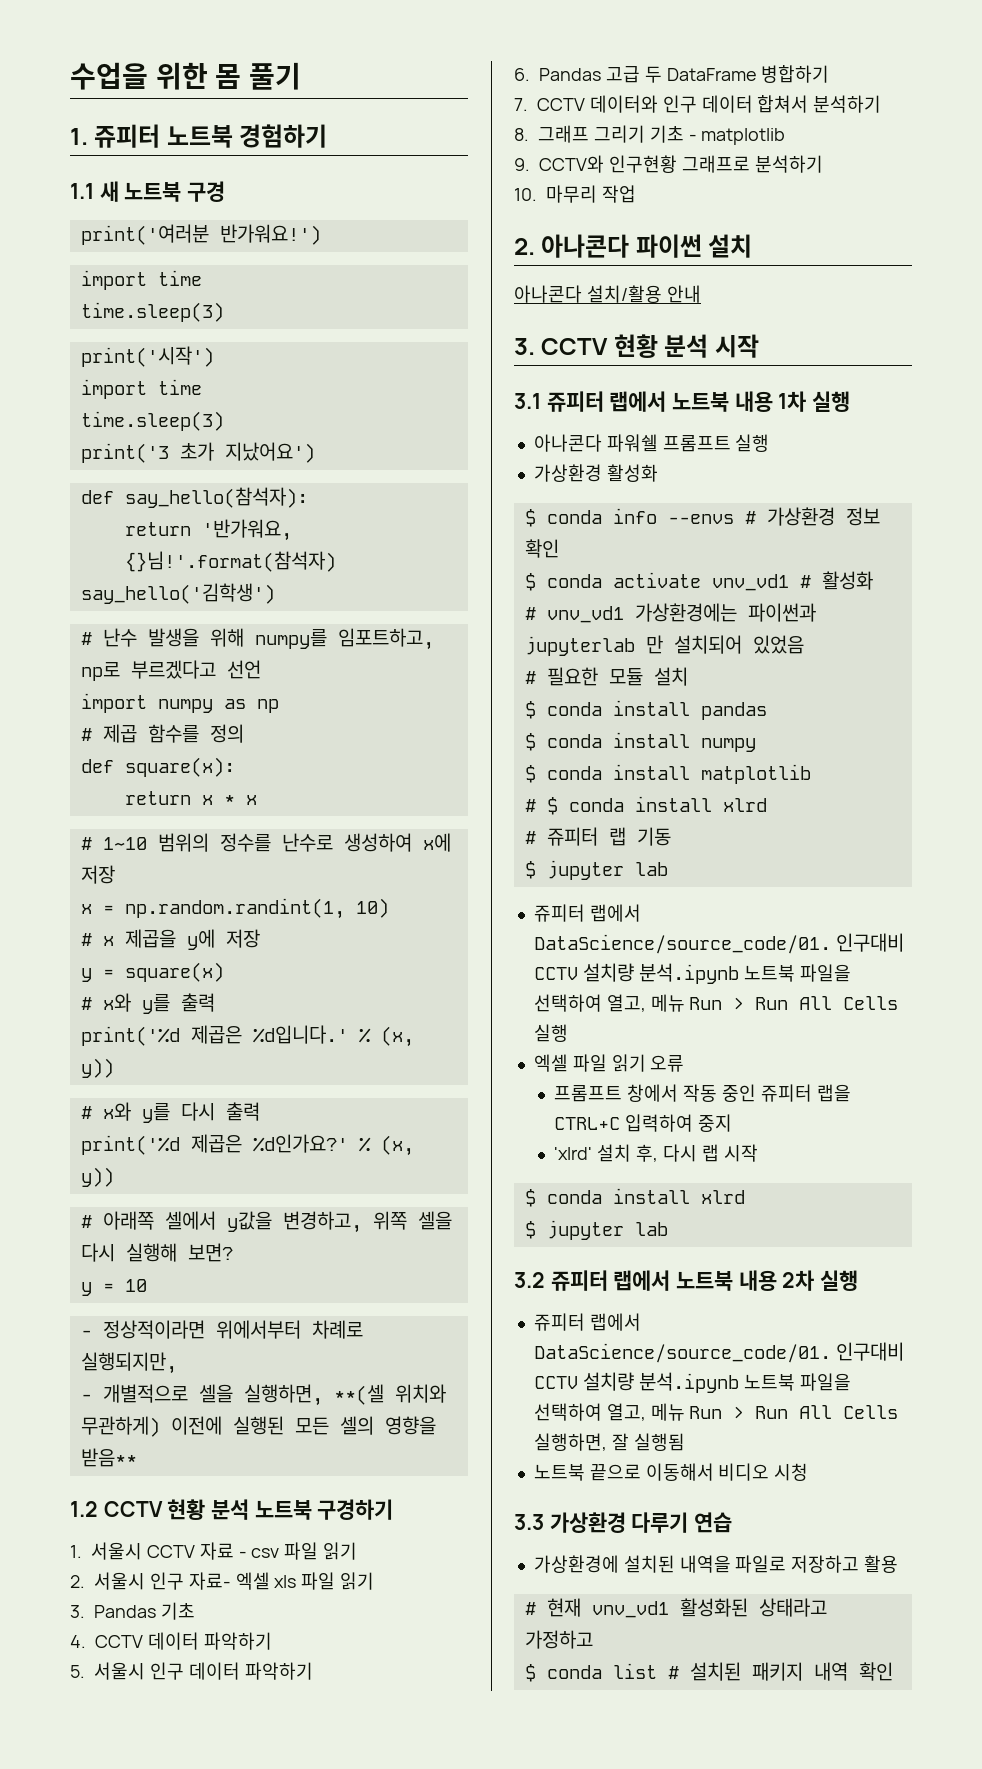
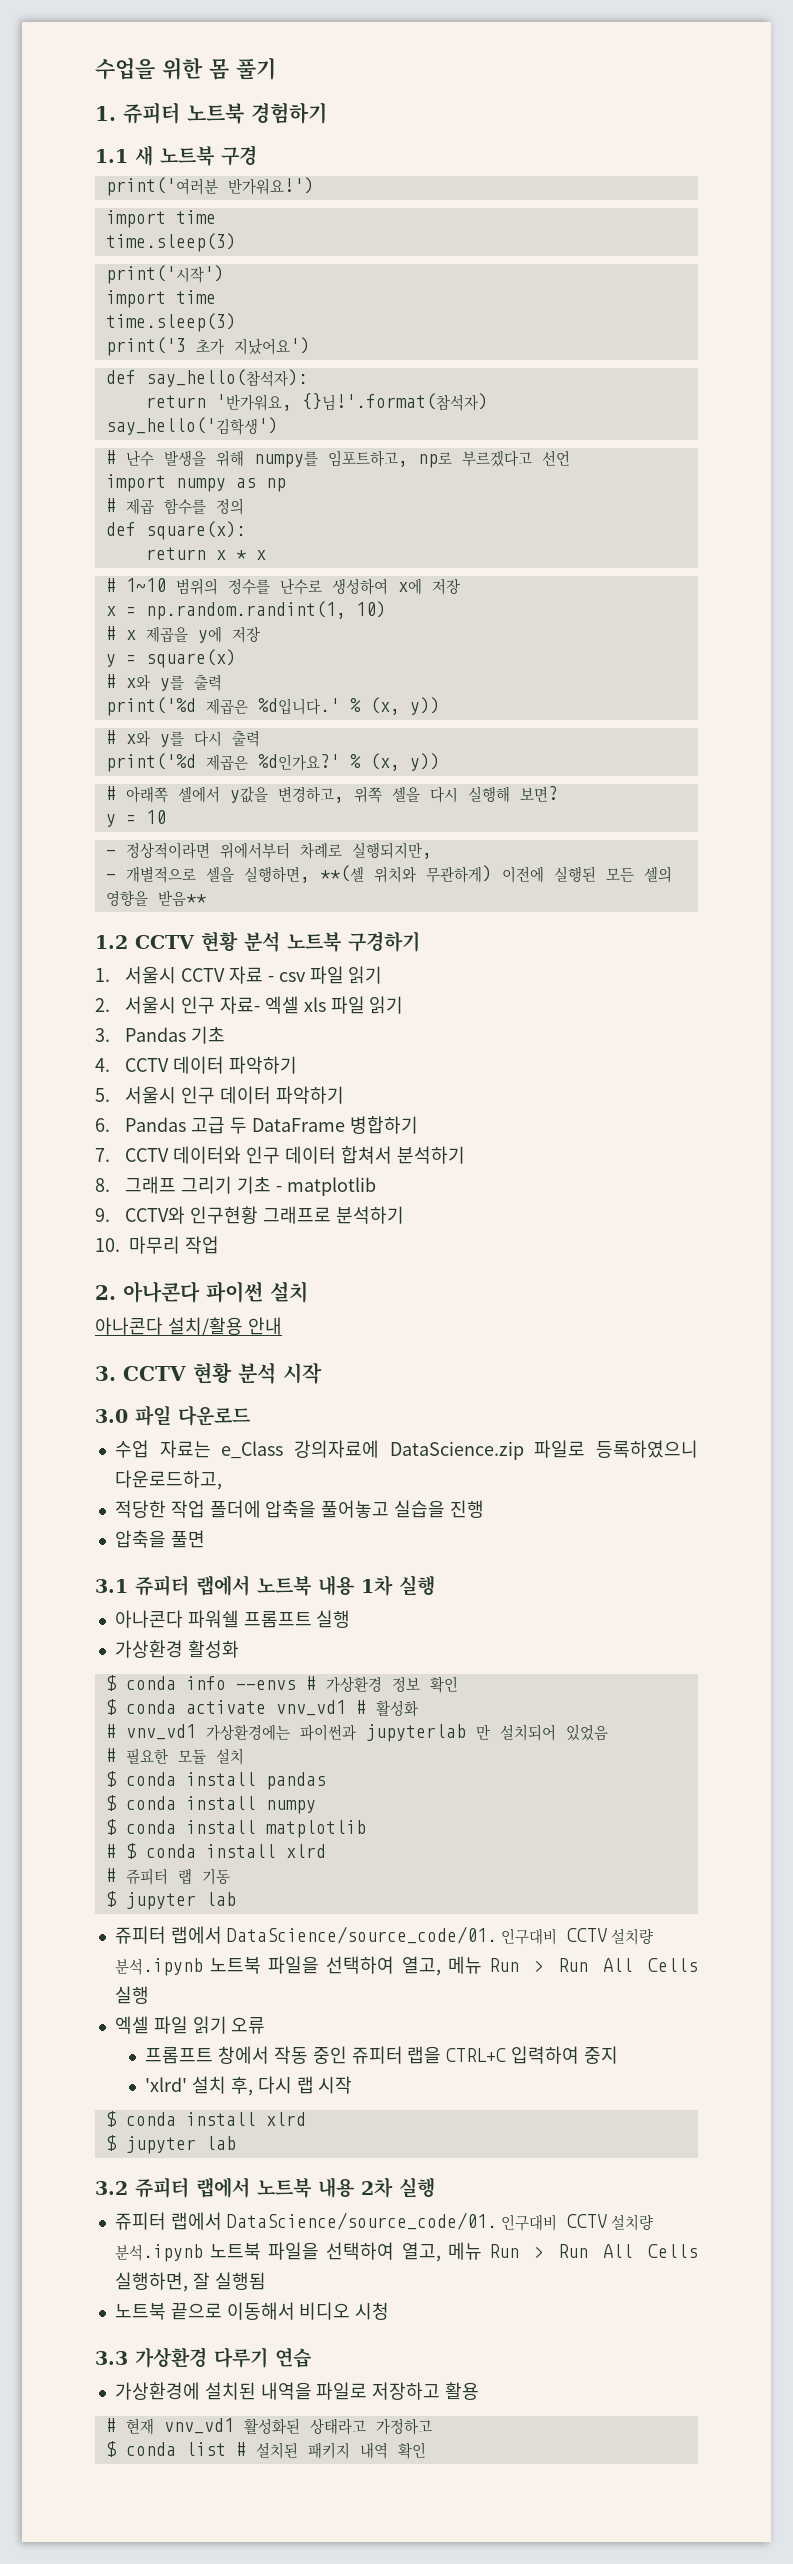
(759, 346) none -> [95,1405,251,1426] [114,1440,698,1460] [114,1470,222,1490] [114,1500,484,1518] [114,1530,205,1548] // 3.0 파일 다운로드 // 수업 자료는 e_Class 강의자료에 DataScience.zip 파일로 등록하였으니 다운로드하고, // 적당한 작업 폴더에 압축을 풀어놓고 실습을 진행 // 압축을 풀면

